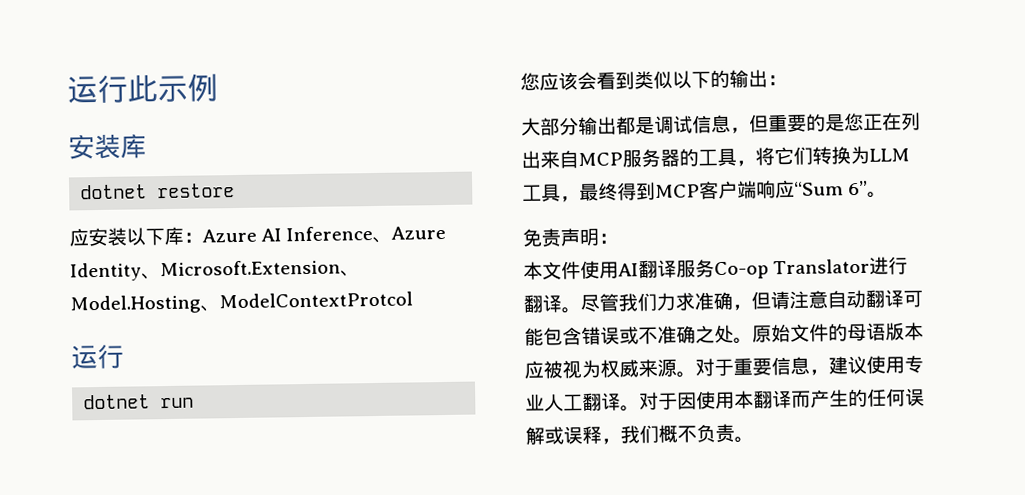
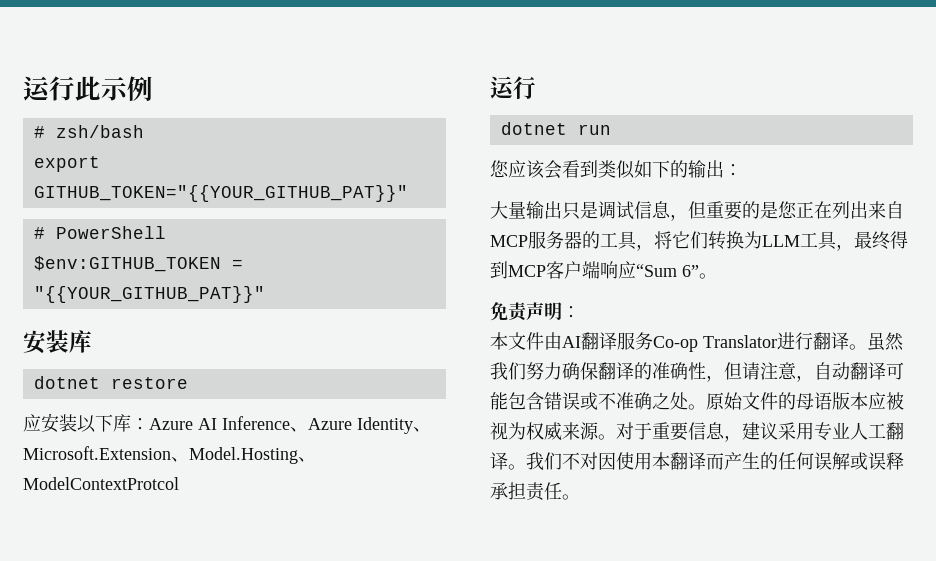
(218, 87) none -> [33,125,144,138] [33,156,100,172] [33,185,408,202] [33,226,166,239] [33,256,243,272] [33,286,265,303] // # zsh/bash // export GITHUB_TOKEN="{{YOUR_GITHUB_PAT}}" // # PowerShell // $env:GITHUB_TOKEN = "{{YOUR_GITHUB_PAT}}"
[672,70,692,89] 以 -> [634,160,652,178] 如
[540,116,636,136] 部分输出都 -> [508,201,580,220] 量输出只
[580,260,619,280] 使用 -> [544,332,562,350] 由
[580,291,733,313] 尽管我们力求准确 -> [867,332,904,351] [490,362,706,380] 虽然我们努力确保翻译的准确性
(828, 299) none -> [796,375,814,382] ，
[866,355,886,374] 使 -> [778,422,796,440] 采
[639,391,678,411] 对于 -> [526,452,598,470] 我们不对
[601,423,735,445] ，我们概不负责 -> [490,482,562,501] 承担责任

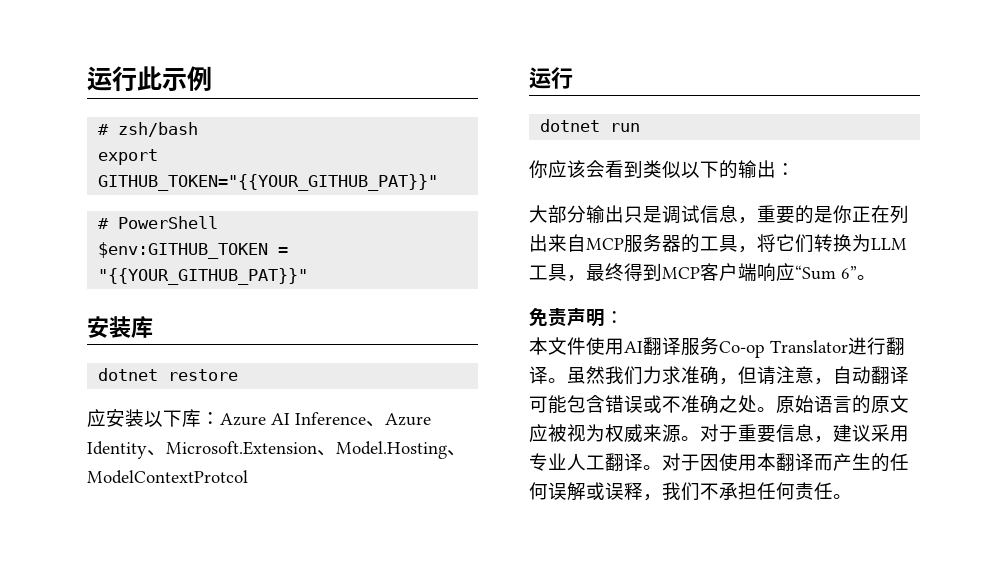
[490,160,509,178] 您 -> [529,160,548,178] 你
[634,160,652,178] 如 -> [681,161,700,178] 以
[508,201,526,219] 量 -> [548,205,586,223] 部分
[688,201,706,219] 但 -> (757, 220) none
[778,201,797,219] 您 -> [833,205,852,223] 你
[544,332,562,350] 由 -> [586,337,624,355] 使用
[526,362,706,380] 努力确保翻译的准确性 -> [643,366,719,385] 力求准确
[742,392,868,410] 文件的母语版本 -> [814,395,909,414] 语言的原文
[526,452,598,470] 我们不对 -> [662,453,700,471] 对于
[490,482,526,500] 承担 -> [643,482,795,501] ，我们不承担任何

